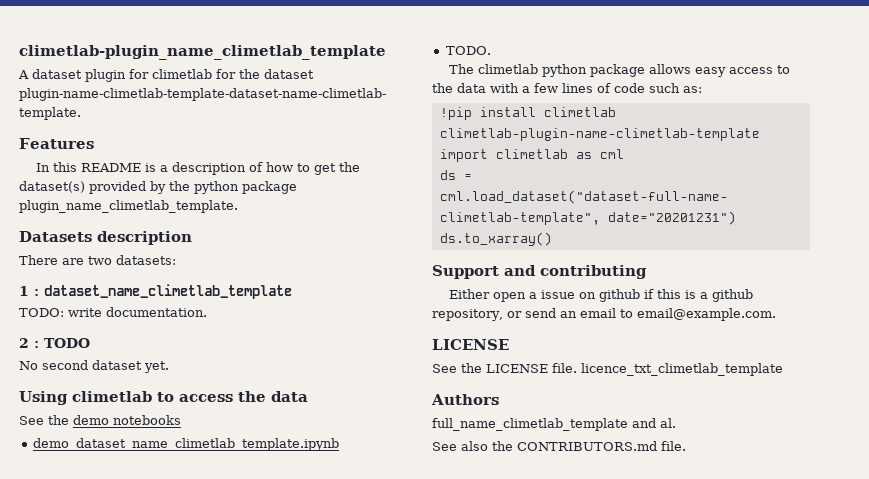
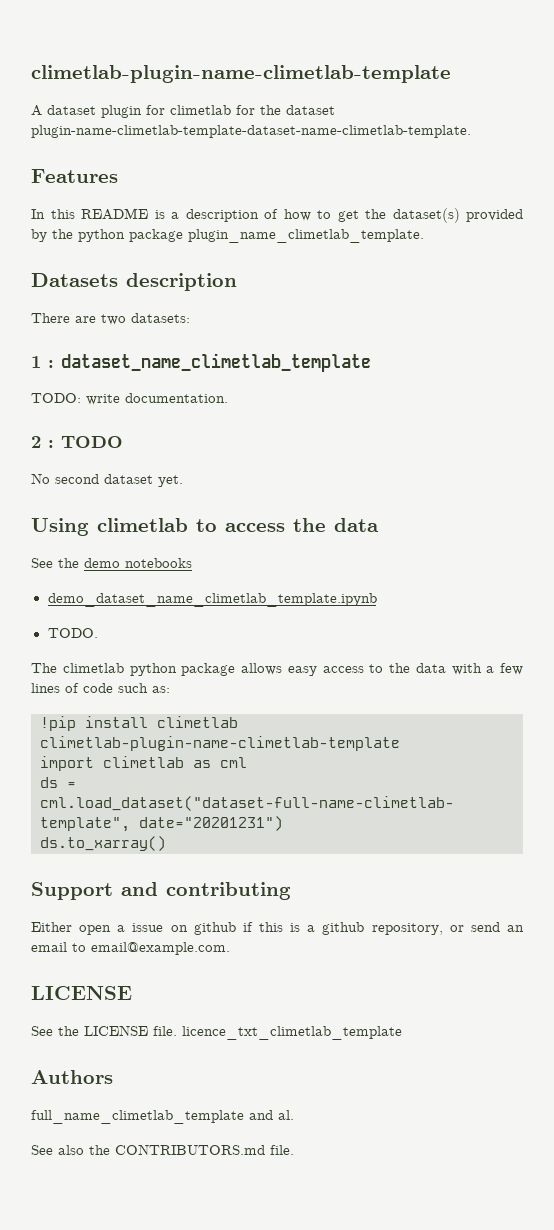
[19,45,386,60] climetlab-plugin_name_climetlab_template -> [31,65,451,83] climetlab-plugin-name-climetlab-template

